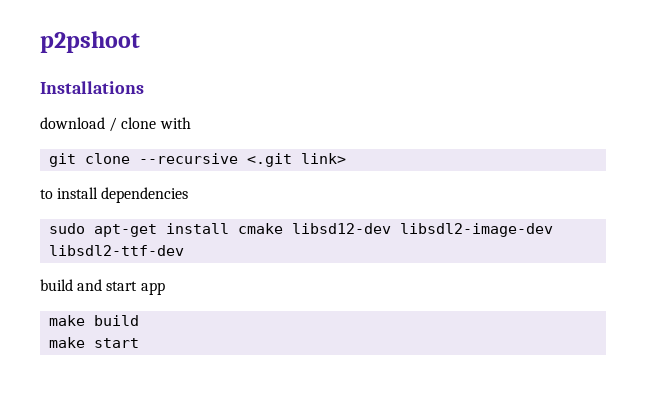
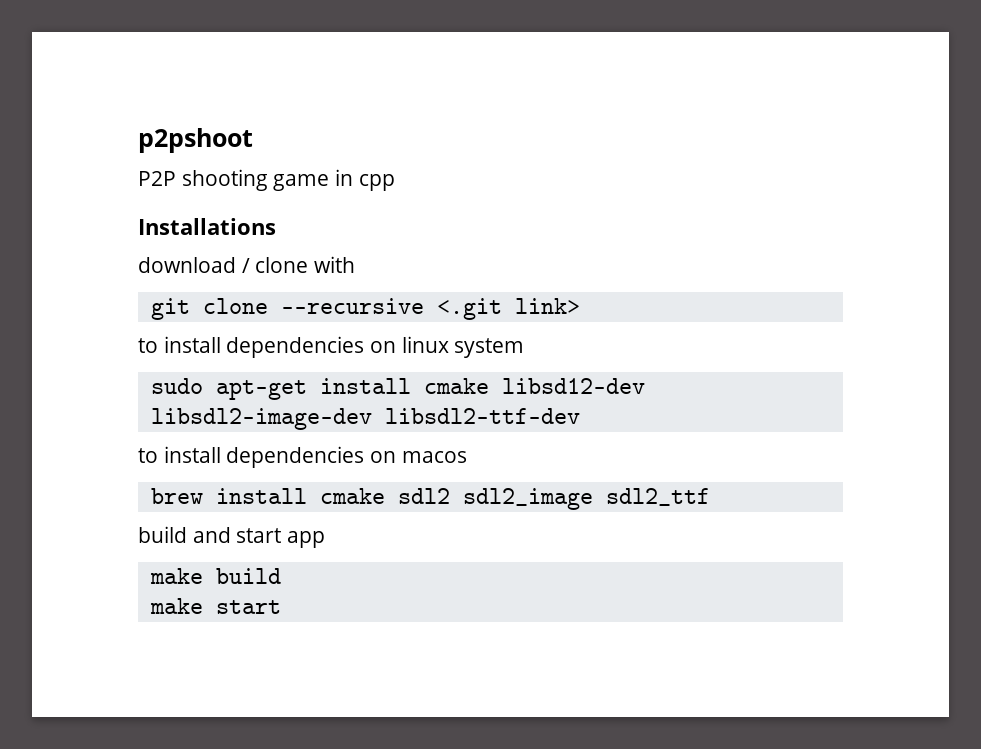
(140, 42) none -> [138,169,395,191] // P2P shooting game in cpp
(189, 195) none -> [370,336,525,358] on linux system
(185, 250) none -> [138,446,467,468] [150,488,710,510] // to install dependencies on macos // brew install cmake sdl2 sdl2_image sdl2_ttf

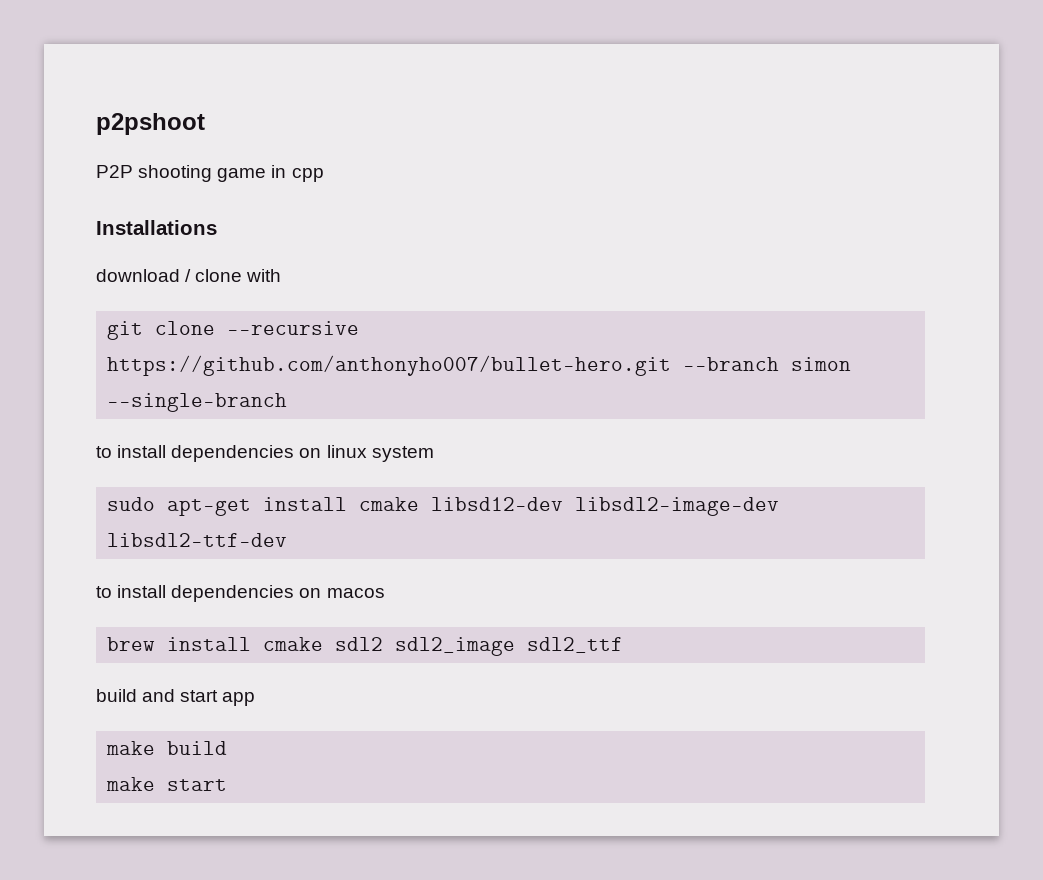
[436,298,580,320] <.git link> -> [107,355,852,376] [107,393,288,412] https://github.com/anthonyho007/bullet-hero.git --branch simon --single-branch

